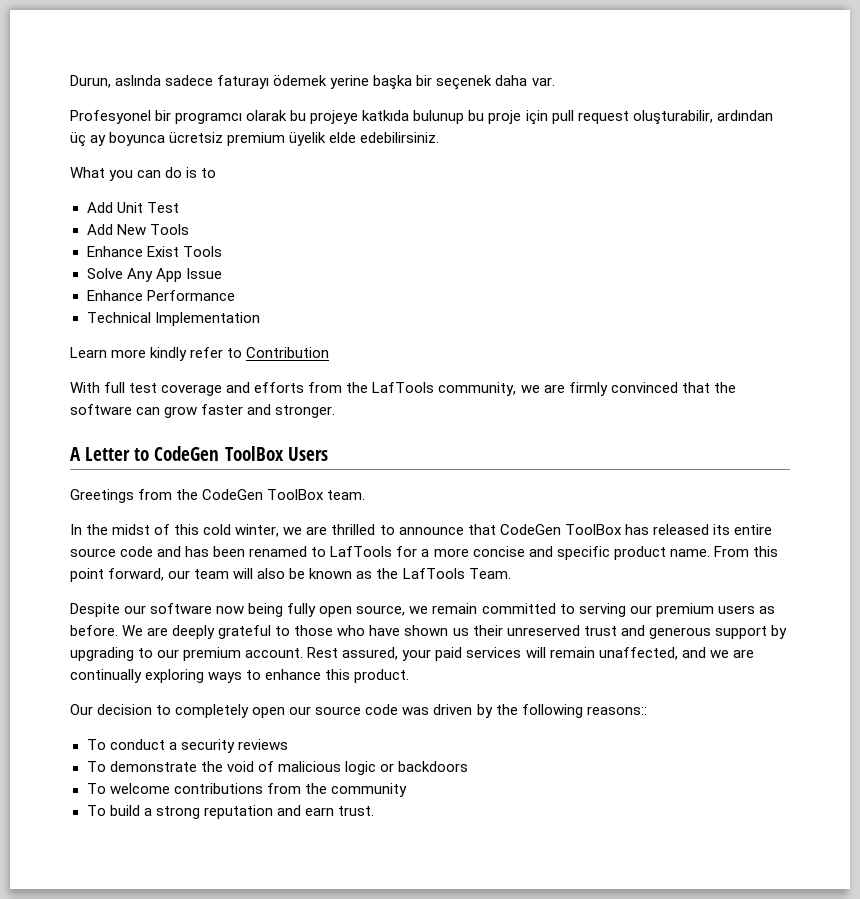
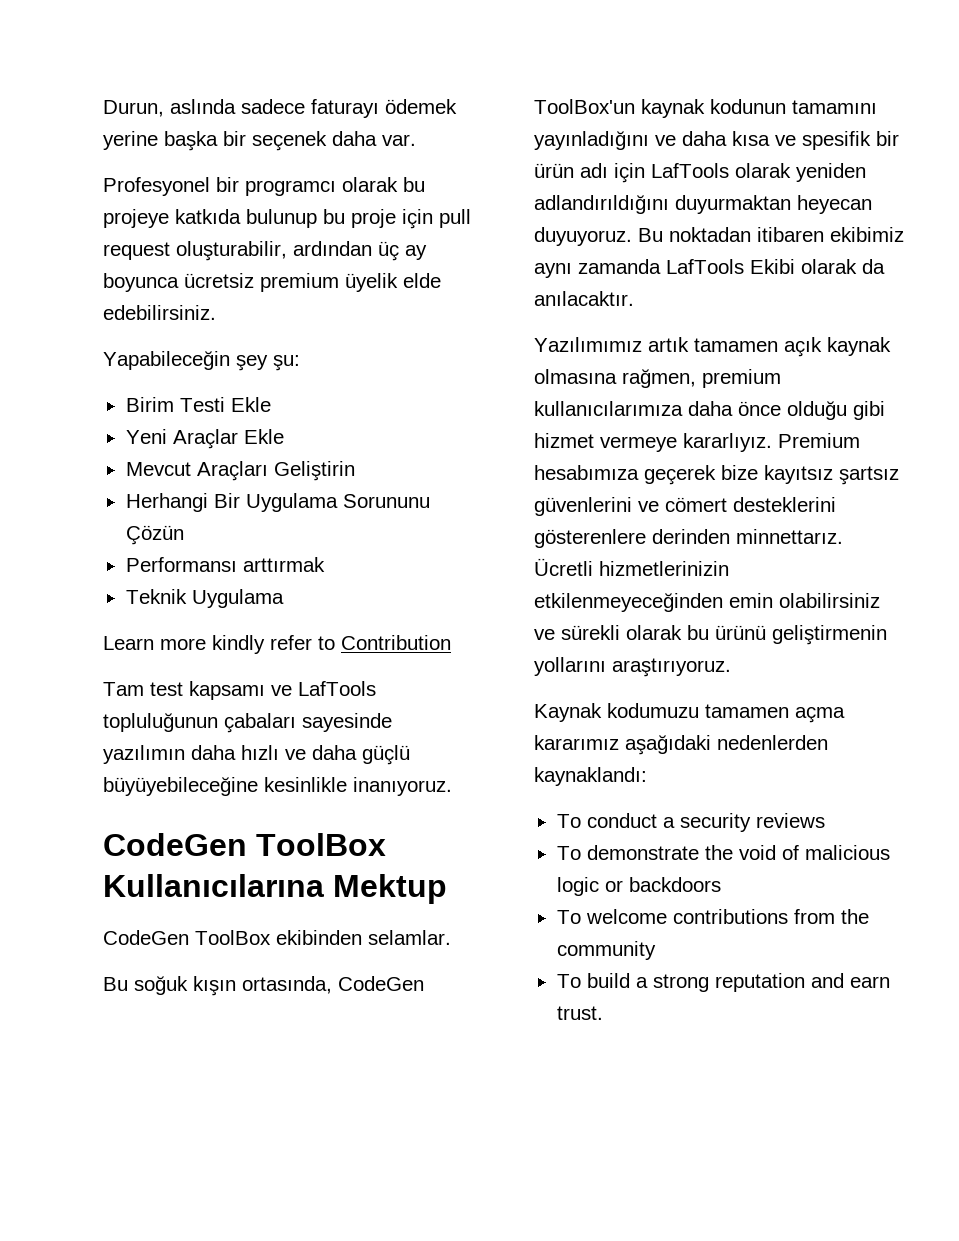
[70,167,217,181] [86,202,179,213] [86,224,189,235] [86,246,222,257] [86,268,222,282] [86,290,235,301] [86,312,260,326] What you can do is to // Add Unit Test // Add New Tools // Enhance Exist Tools // Solve Any App Issue // Enhance Performance // Technical Implementation -> [103,351,300,371] [125,397,271,412] [125,429,284,449] [125,461,355,481] [125,493,430,512] [125,525,184,545] [125,557,325,572] [125,589,284,608] Yapabileceğin şey şu: // Birim Testi Ekle // Yeni Araçlar Ekle // Mevcut Araçları Geliştirin // Herhangi Bir Uygulama Sorununu Çözün // Performansı arttırmak // Teknik Uygulama
[70,382,736,396] [70,404,336,418] [70,446,328,461] [70,489,366,503] [70,524,772,537] [70,546,778,560] [70,568,511,582] [70,603,775,617] [70,625,787,639] [70,647,754,661] [70,669,410,683] [70,704,647,718] With full test coverage and efforts from the LafTools community, we are firmly convinced that the software can grow faster and stronger. // A Letter to CodeGen ToolBox Users // Greetings from the CodeGen ToolBox team. // In the midst of this cold winter, we are thrilled to announce that CodeGen ToolBox has released its entire source code and has been renamed to LafTools for a more concise and specific product name. From this point forward, our team will also be known as the LafTools Team. // Despite our software now being fully open source, we remain committed to serving our premium users as before. We are deeply grateful to those who have shown us their unreserved trust and generous support by upgrading to our premium account. Rest assured, your paid services will remain unaffected, and we are continually exploring ways to enhance this product. // Our decision to completely open our source code was driven by the following reasons:: -> [103,681,376,700] [103,713,392,733] [103,745,410,765] [103,777,452,796] [103,833,386,856] [103,874,447,904] [103,930,451,945] [103,976,424,996] [534,99,877,118] [534,131,899,150] [534,163,866,183] [534,195,872,214] [534,227,904,246] [534,259,885,278] [534,291,634,306] [534,337,891,357] [534,369,781,388] [534,401,885,420] [534,433,860,452] [534,465,899,485] [534,497,836,516] [534,529,843,548] [534,558,729,576] [534,593,880,612] [534,625,887,645] [534,657,731,677] [534,703,845,723] [534,735,828,755] [534,767,647,786] Tam test kapsamı ve LafTools topluluğunun çabaları sayesinde yazılımın daha hızlı ve daha güçlü büyüyebileceğine kesinlikle inanıyoruz. // CodeGen ToolBox Kullanıcılarına Mektup // CodeGen ToolBox ekibinden selamlar. // Bu soğuk kışın ortasında, CodeGen ToolBox'un kaynak kodunun tamamını yayınladığını ve daha kısa ve spesifik bir ürün adı için LafTools olarak yeniden adlandırıldığını duyurmaktan heyecan duyuyoruz. Bu noktadan itibaren ekibimiz aynı zamanda LafTools Ekibi olarak da anılacaktır. // Yazılımımız artık tamamen açık kaynak olmasına rağmen, premium kullanıcılarımıza daha önce olduğu gibi hizmet vermeye kararlıyız. Premium hesabımıza geçerek bize kayıtsız şartsız güvenlerini ve cömert desteklerini gösterenlere derinden minnettarız. Ücretli hizmetlerinizin etkilenmeyeceğinden emin olabilirsiniz ve sürekli olarak bu ürünü geliştirmenin yollarını araştırıyoruz. // Kaynak kodumuzu tamamen açma kararımız aşağıdaki nedenlerden kaynaklandı:

